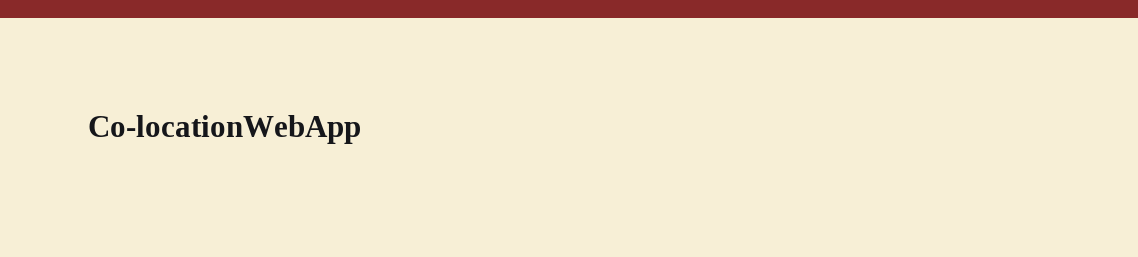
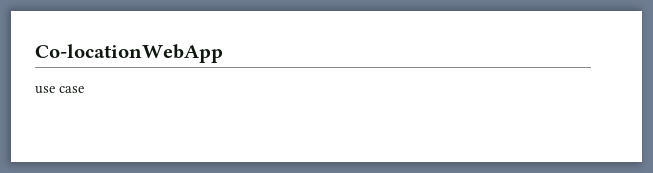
(361, 129) none -> [35,86,84,94] // use case

